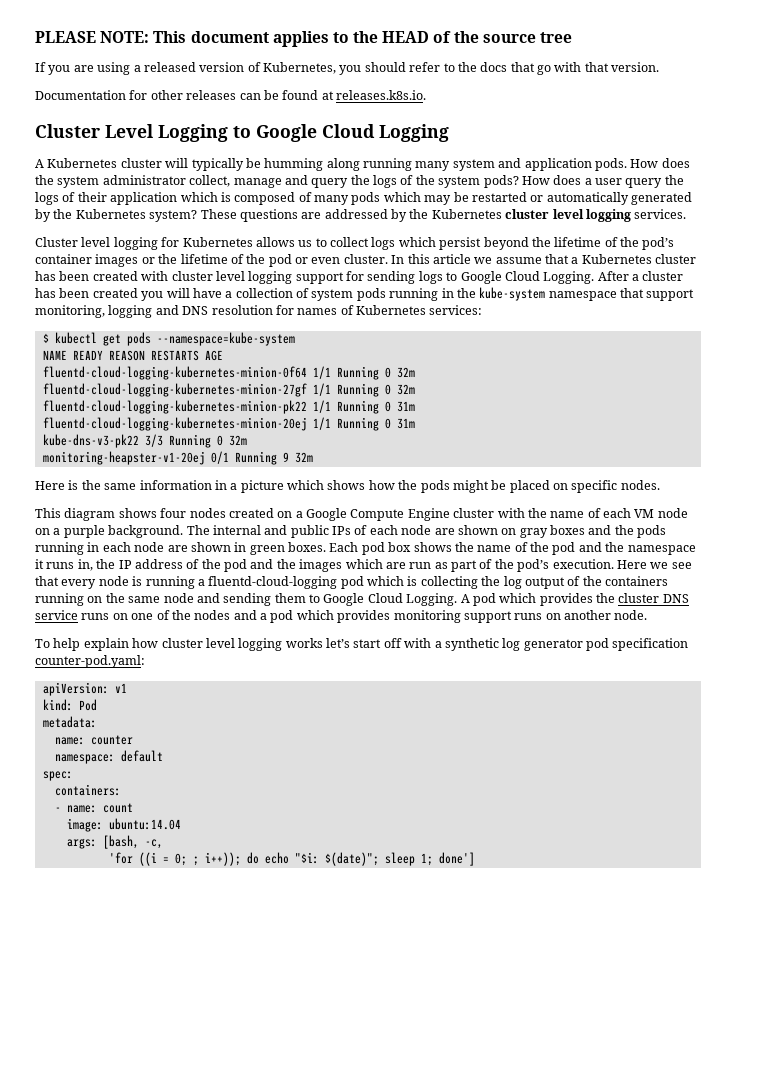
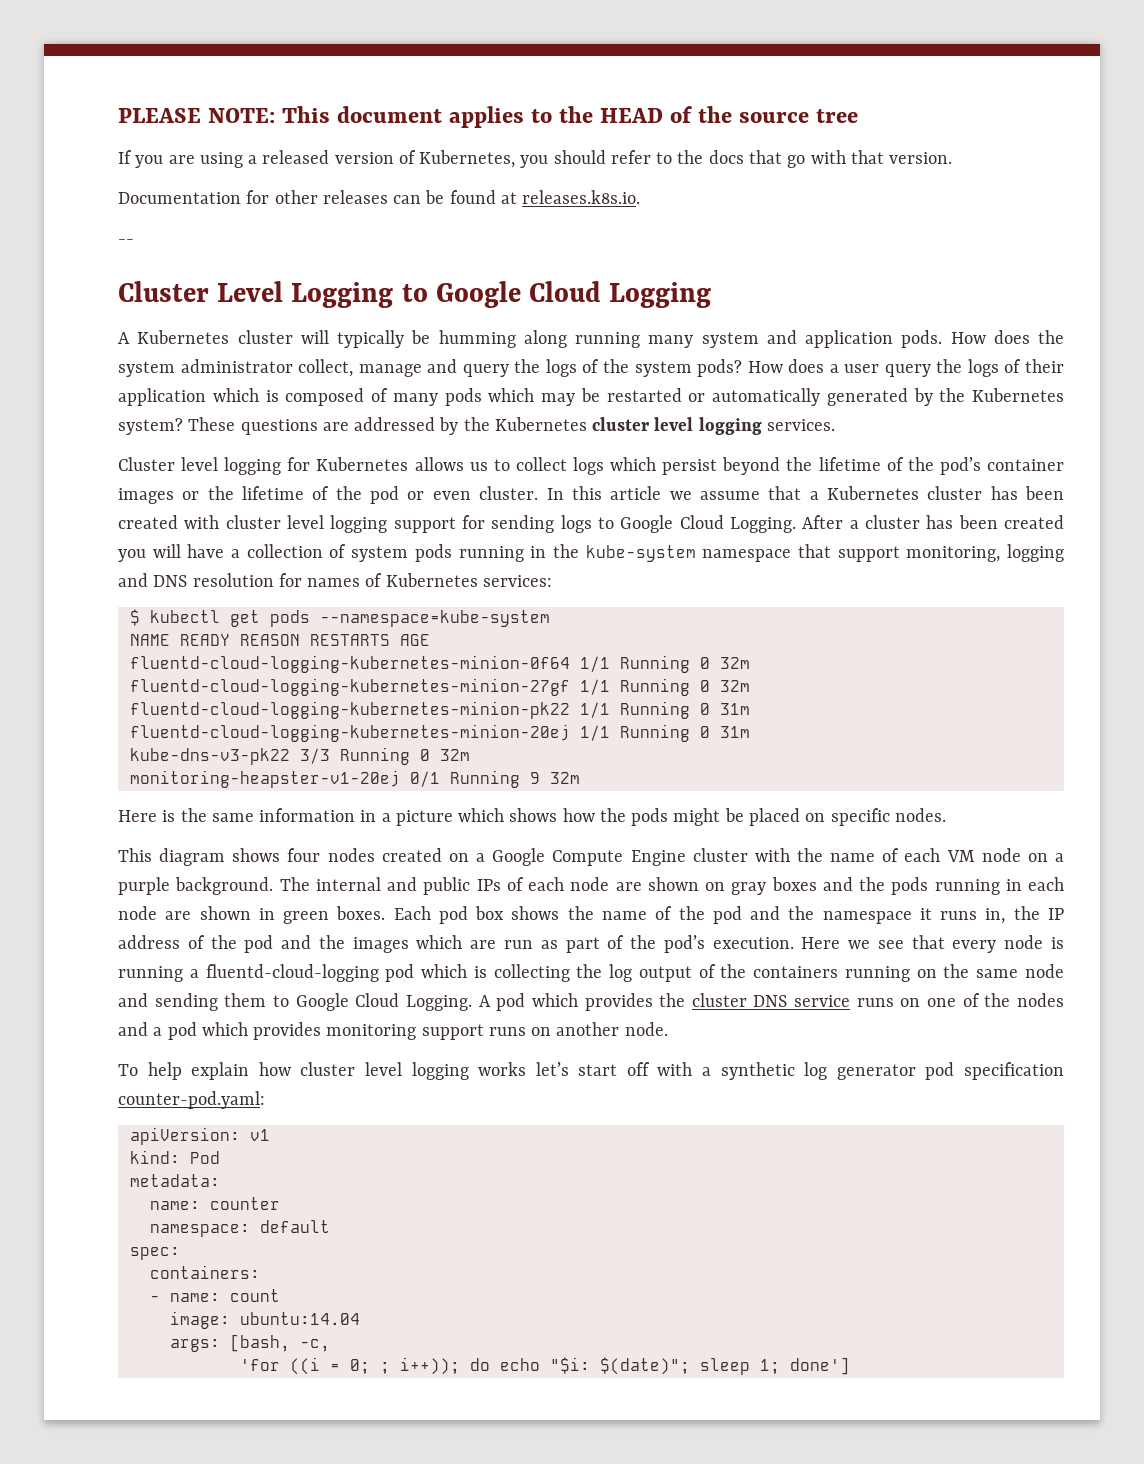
(426, 95) none -> [118,239,134,244] // --

